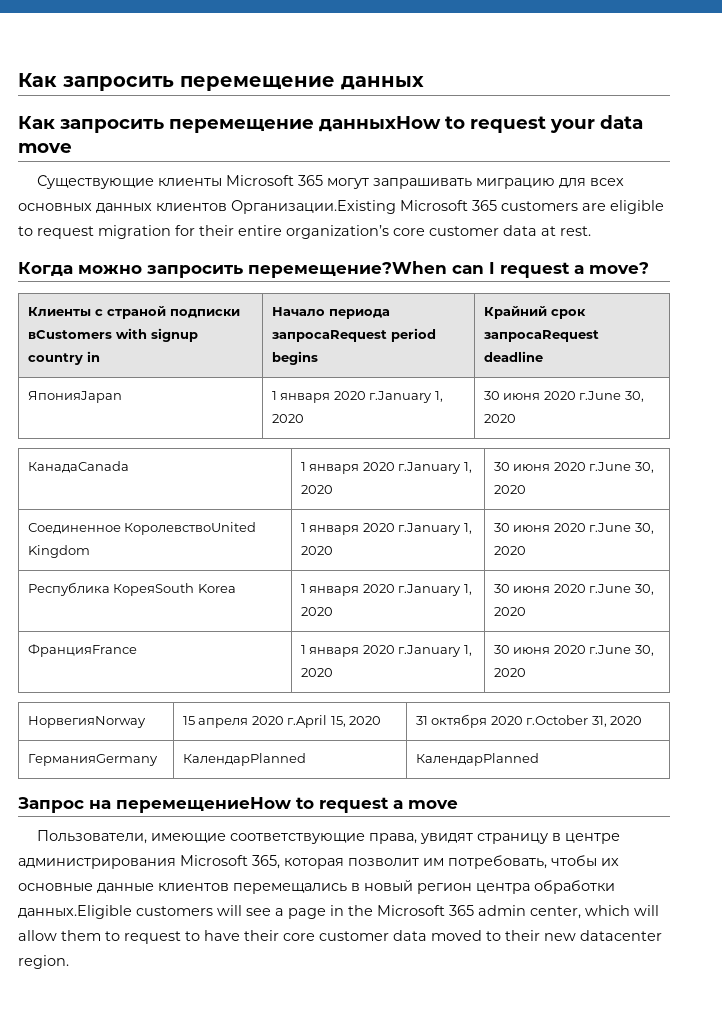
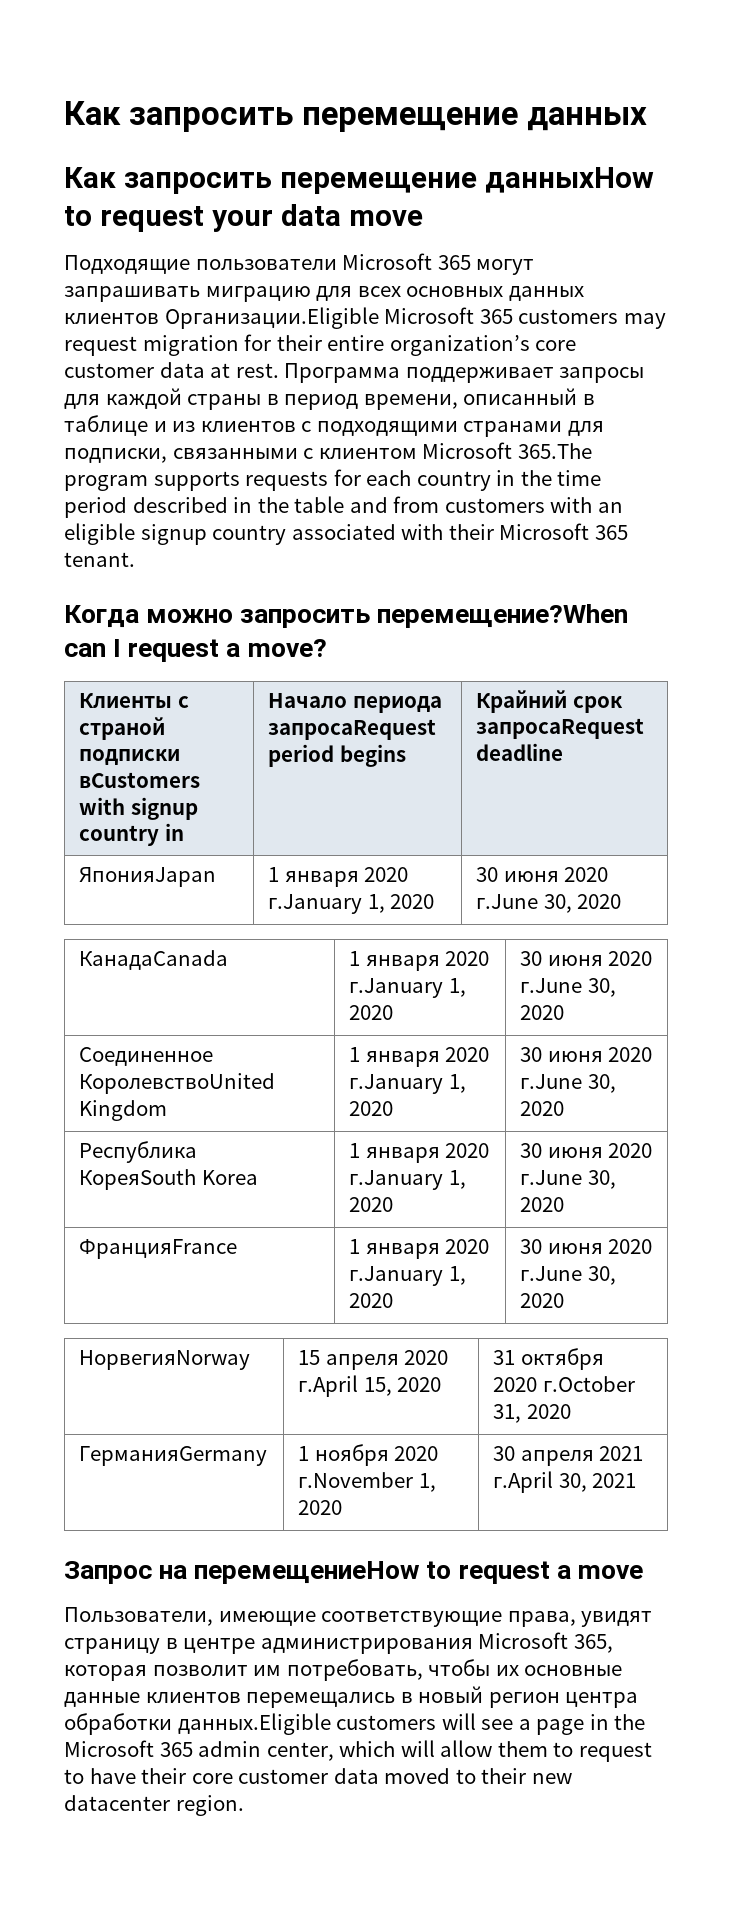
[36,175,222,189] Существующие клиенты -> [64,255,337,274] Подходящие пользователи
[231,200,396,214] Организации.Existing -> [164,307,379,329] Организации.Eligible
[582,200,664,214] [18,226,33,236] are eligible to -> [623,313,666,329] may
(591, 231) none -> [284,363,645,383] [64,388,595,410] [64,415,604,437] [64,442,592,463] [64,469,602,491] [64,496,623,518] [64,523,628,545] [64,552,135,567] Программа поддерживает запросы для каждой страны в период времени, описанный в таблице и из клиентов с подходящими странами для подписки, связанными с клиентом Microsoft 365.The program supports requests for each country in the time period described in the table and from customers with an eligible signup country associated with their Microsoft 365 tenant.
[182,753,306,766] [415,753,539,766] КалендарPlanned | КалендарPlanned -> [298,1444,439,1466] [298,1472,436,1492] [298,1500,343,1515] [493,1446,644,1466] [493,1471,637,1493] 1 ноября 2020 г.November 1, 2020 | 30 апреля 2021 г.April 30, 2021

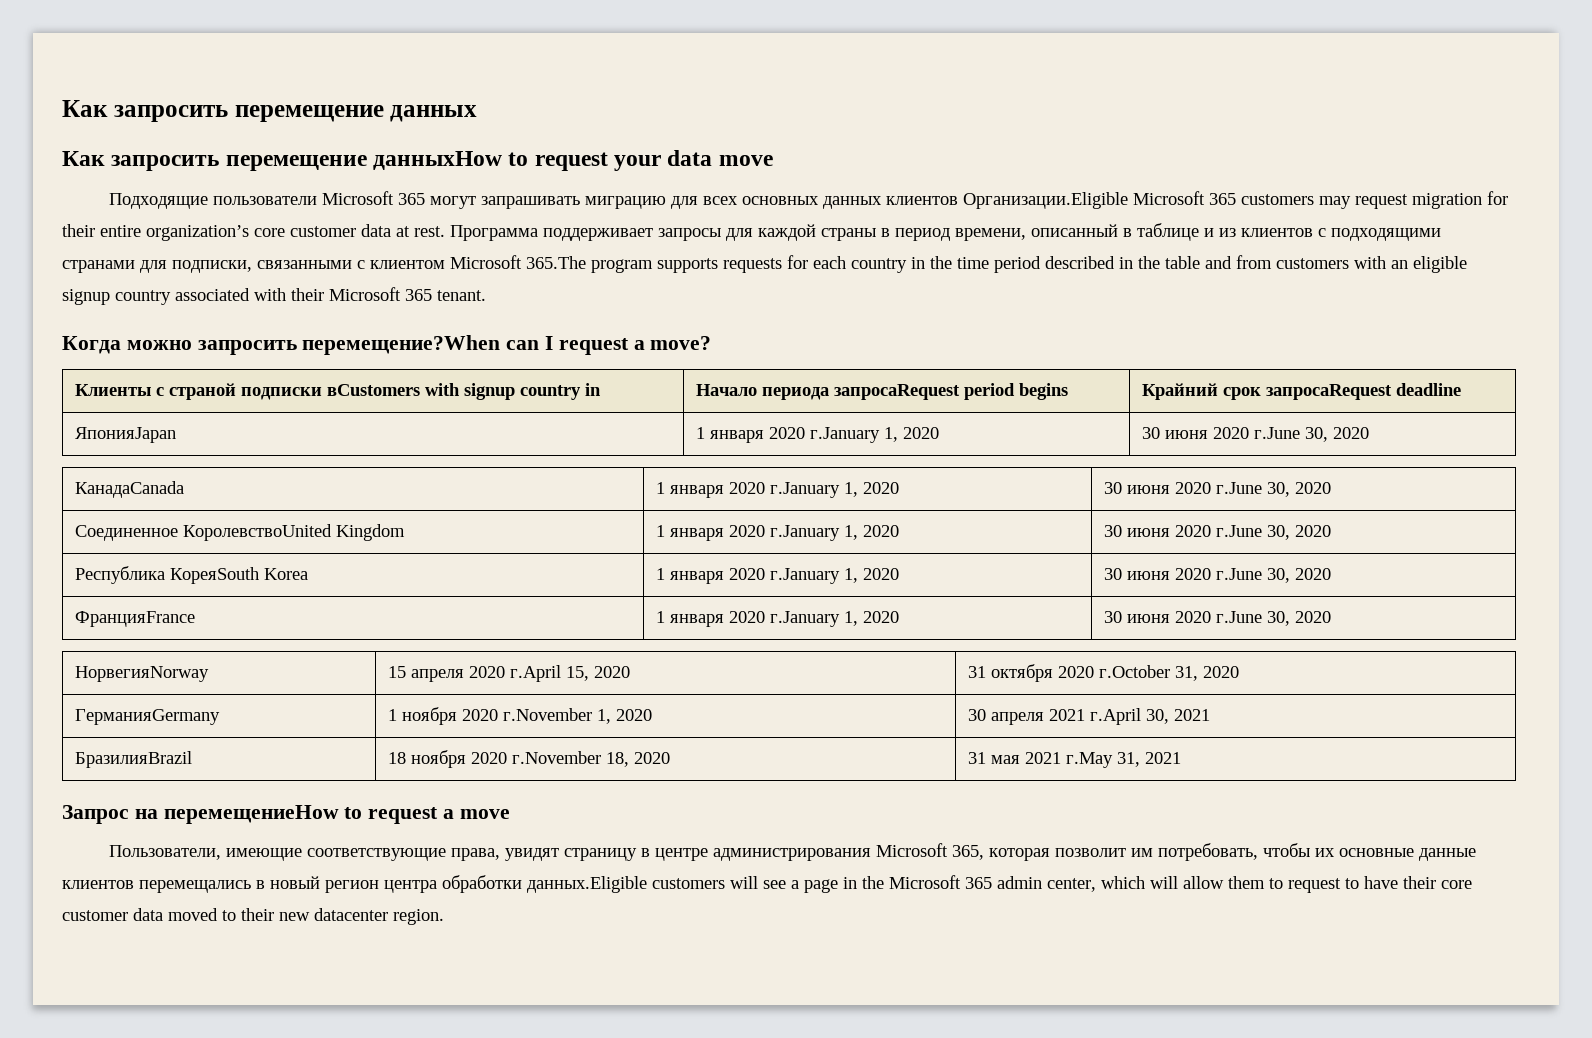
(637, 1480) none -> [74,751,192,768] [387,750,670,768] [967,752,1181,768] // БразилияBrazil | 18 ноября 2020 г.November 18, 2020 | 31 мая 2021 г.May 31, 2021

